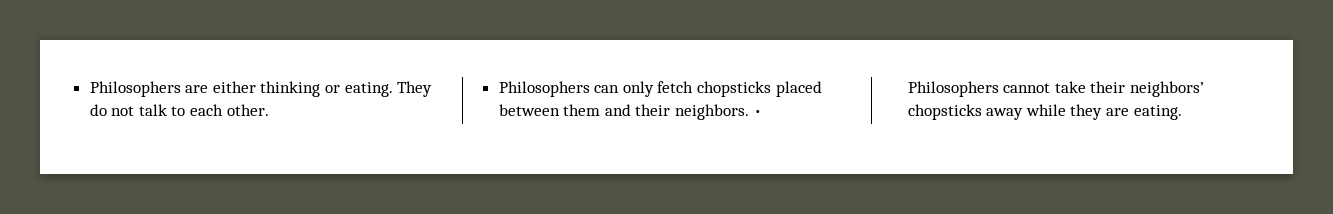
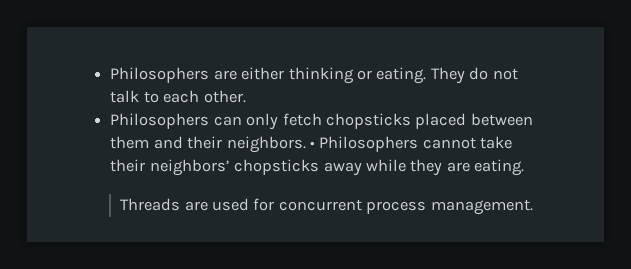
(1182, 112) none -> [120,198,533,215] // Threads are used for concurrent process management.

